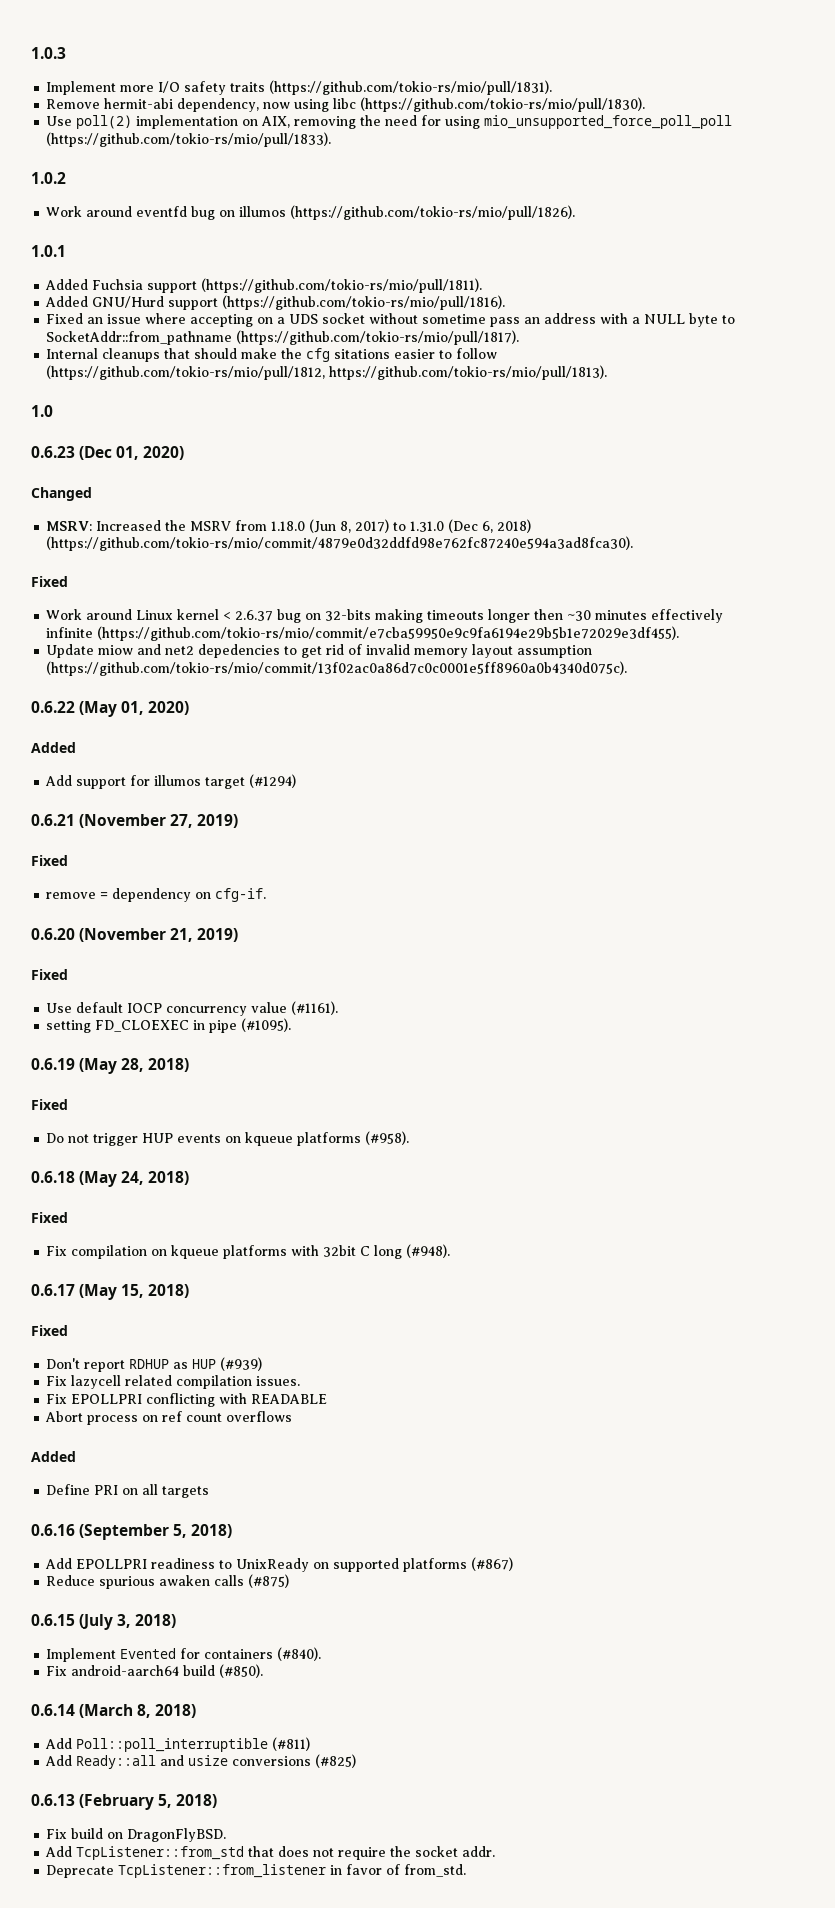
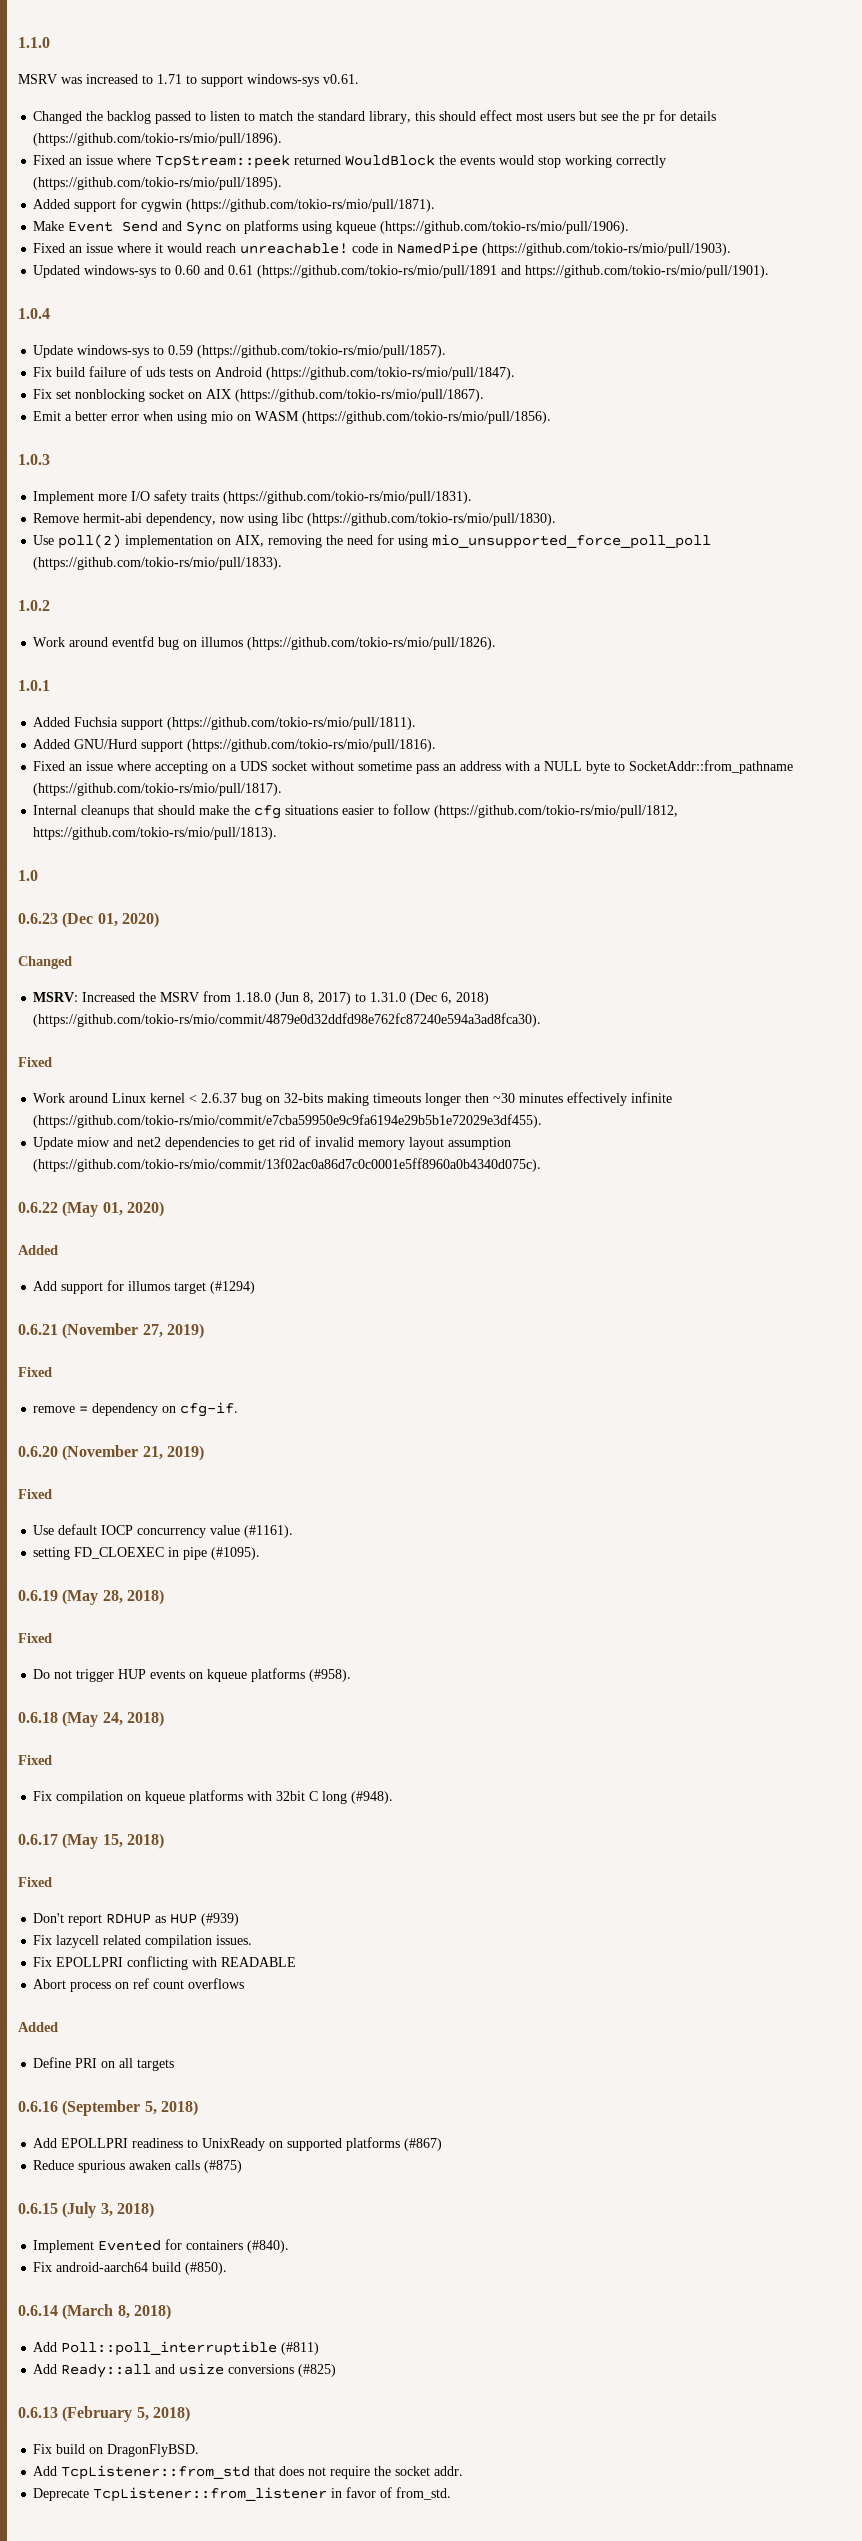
(31, 53) none -> [18,37,50,48] [18,74,359,87] [33,110,717,124] [33,133,283,146] [33,155,667,169] [33,177,283,190] [33,198,436,212] [33,220,630,235] [33,242,732,257] [33,265,770,278] [18,308,50,319] [33,345,447,358] [33,366,516,380] [33,389,485,402] [33,411,552,424] 1.1.0 // MSRV was increased to 1.71 to support windows-sys v0.61. // Changed the backlog passed to listen to match the standard library, this should effect most users but see the pr for details (https://github.com/tokio-rs/mio/pull/1896). // Fixed an issue where TcpStream::peek returned WouldBlock the events would stop working correctly (https://github.com/tokio-rs/mio/pull/1895). // Added support for cygwin (https://github.com/tokio-rs/mio/pull/1871). // Make Event Send and Sync on platforms using kqueue (https://github.com/tokio-rs/mio/pull/1906). // Fixed an issue where it would reach unreachable! code in NamedPipe (https://github.com/tokio-rs/mio/pull/1903). // Updated windows-sys to 0.60 and 0.61 (https://github.com/tokio-rs/mio/pull/1891 and https://github.com/tokio-rs/mio/pull/1901). // 1.0.4 // Update windows-sys to 0.59 (https://github.com/tokio-rs/mio/pull/1857). // Fix build failure of uds tests on Android (https://github.com/tokio-rs/mio/pull/1847). // Fix set nonblocking socket on AIX (https://github.com/tokio-rs/mio/pull/1867). // Emit a better error when using mio on WASM (https://github.com/tokio-rs/mio/pull/1856). //
[334,349,391,359] sitations -> [285,805,339,815] situations
[198,644,281,658] depedencies -> [165,1137,240,1150] dependencies

